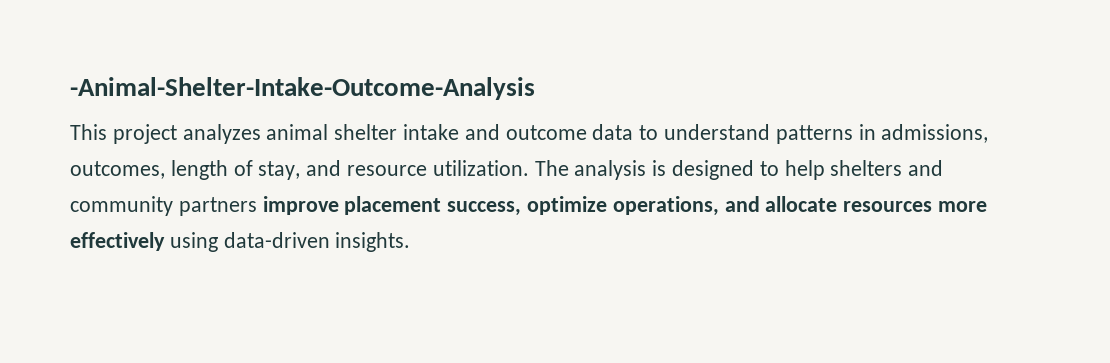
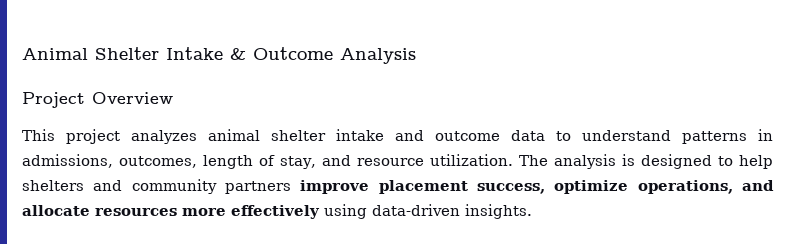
[70,77,535,100] -Animal-Shelter-Intake-Outcome-Analysis -> [22,47,416,64] [22,92,173,108] Animal Shelter Intake & Outcome Analysis // Project Overview

